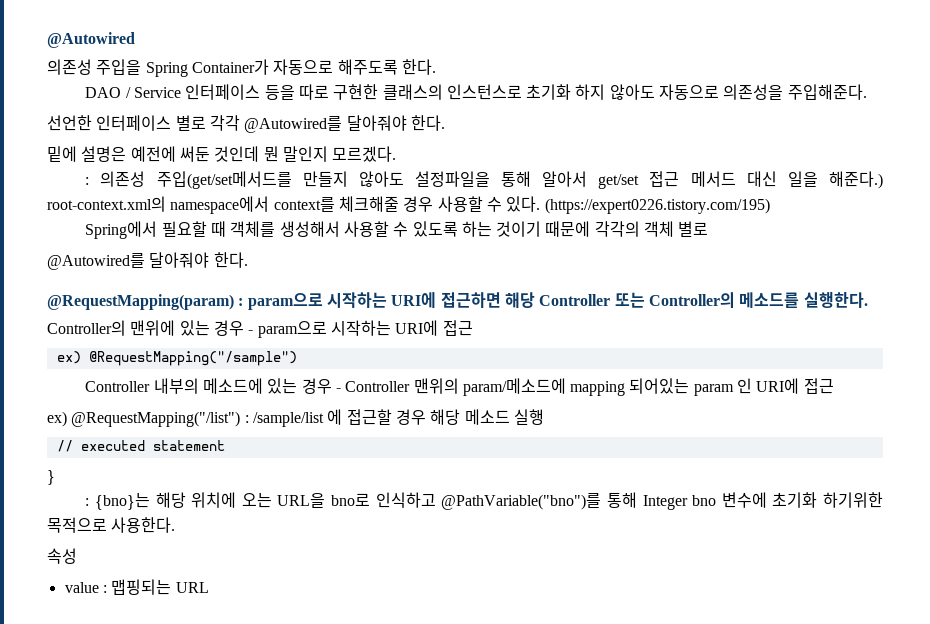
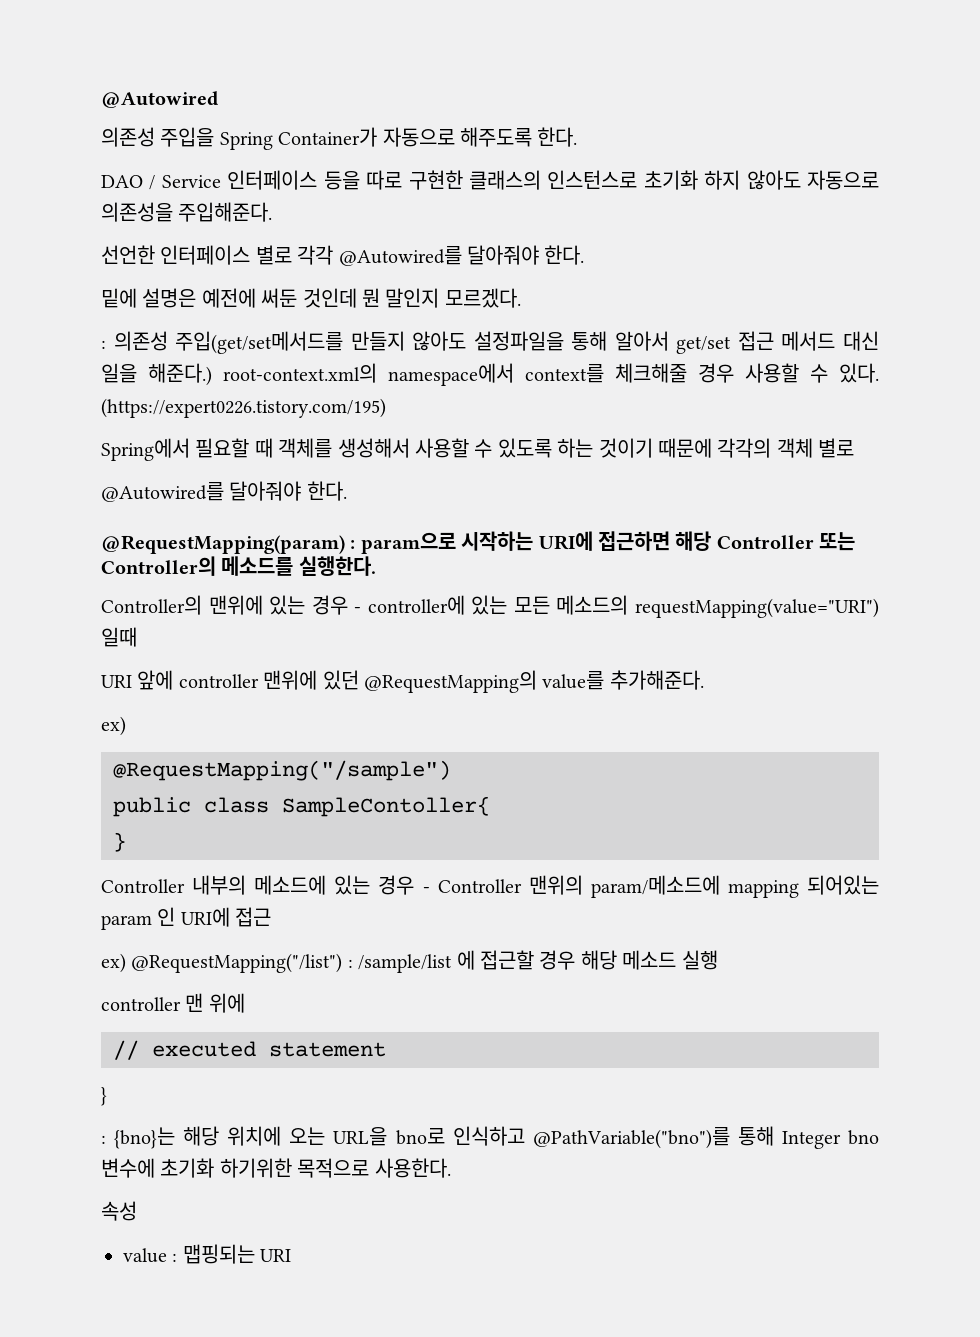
[257,320,473,338] [56,351,81,364] param으로 시작하는 URI에 접근 // ex) -> [367,595,879,618] [101,627,137,647] [101,670,704,693] [101,716,126,736] controller에 있는 모든 메소드의 requestMapping(value="URI") 일때 // URI 앞에 controller 맨위에 있던 @RequestMapping의 value를 추가해준다. // ex) //
(297, 358) none -> [113,796,490,817] [113,832,126,852] // public class SampleContoller{ // }
(544, 417) none -> [101,993,245,1013] // controller 맨 위에
[175,582,209,593] URL -> [260,1249,292,1262] URI

